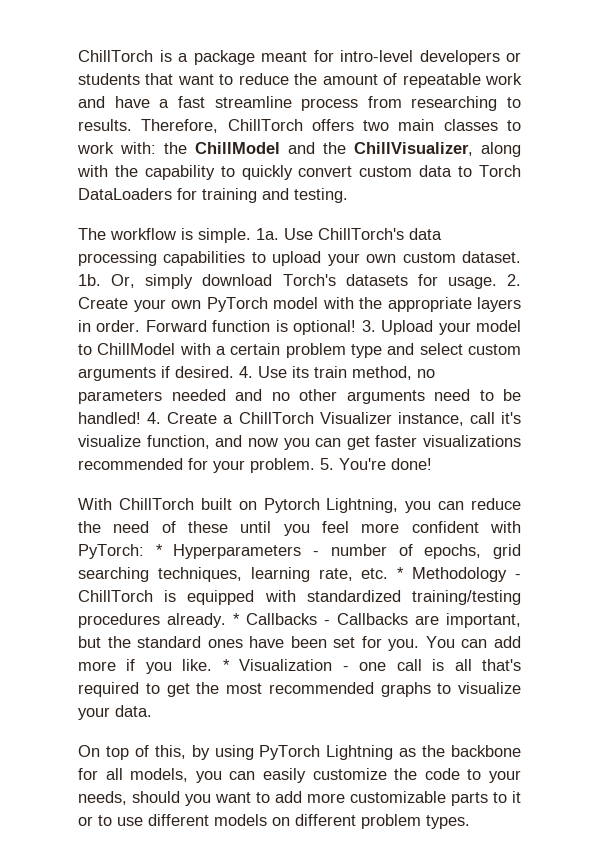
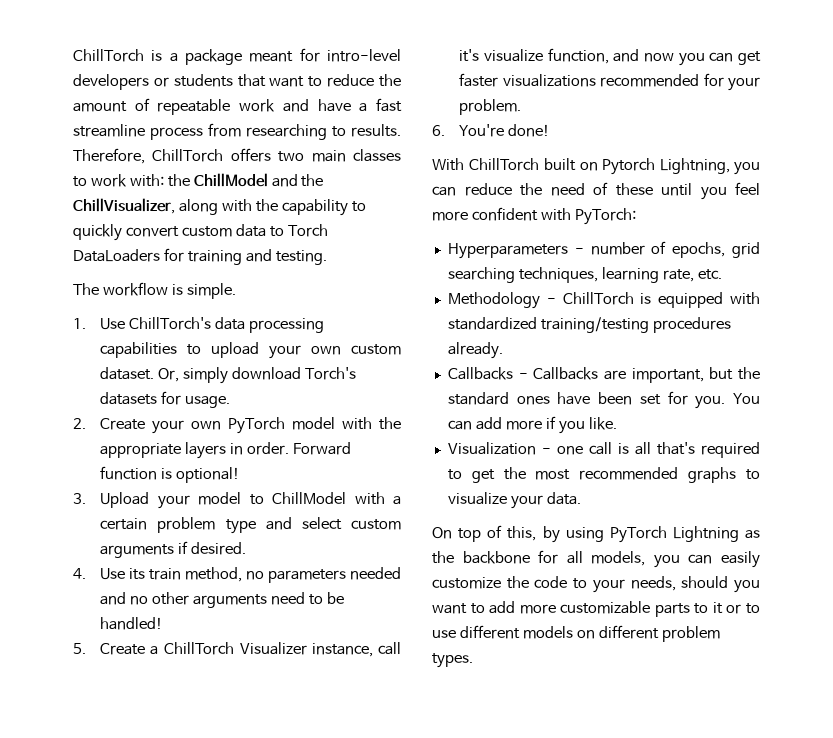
[256,228,279,240] 1a. -> [73,318,86,329] // 1.
[78,274,101,286] 1b. -> (155, 373) none
(497, 283) none -> (230, 402) //
(357, 327) none -> (240, 475) //
(234, 372) none -> (246, 548) //
[147,412,162,424] 4. -> [73,643,86,654] // 5.
[320,458,334,470] 5. -> [432,125,445,136] // 6.
[155,544,163,556] * -> (636, 216) //
[397,567,405,579] * -> (722, 274) //
[233,613,240,625] * -> (503, 350) //
[222,659,230,671] * -> (617, 423) //

